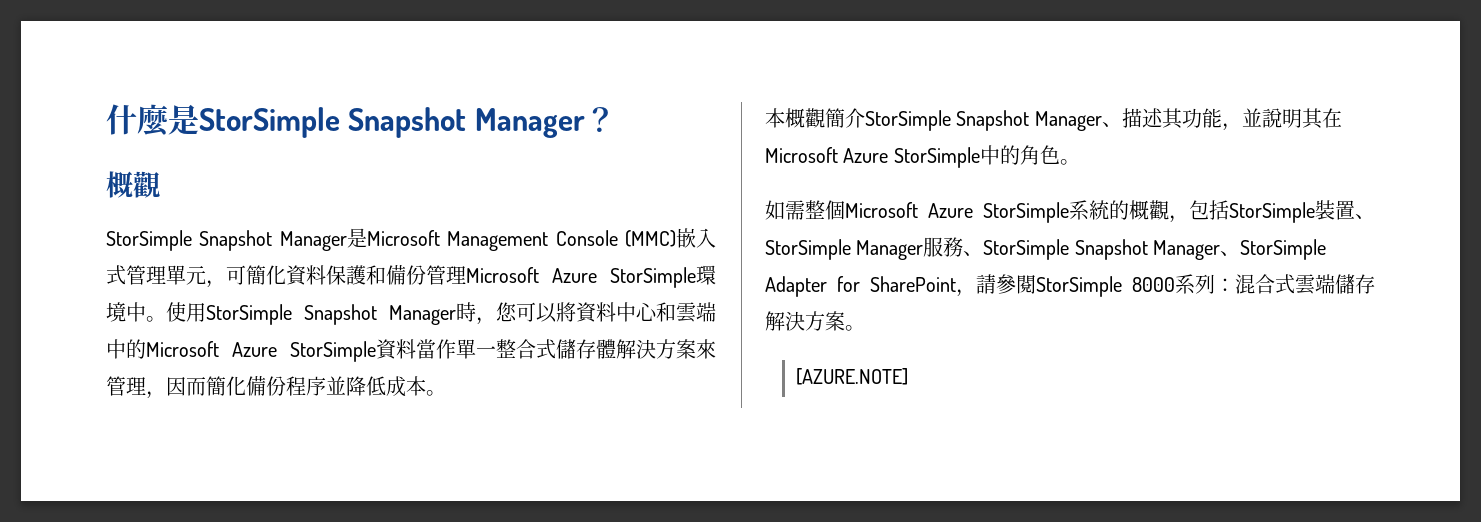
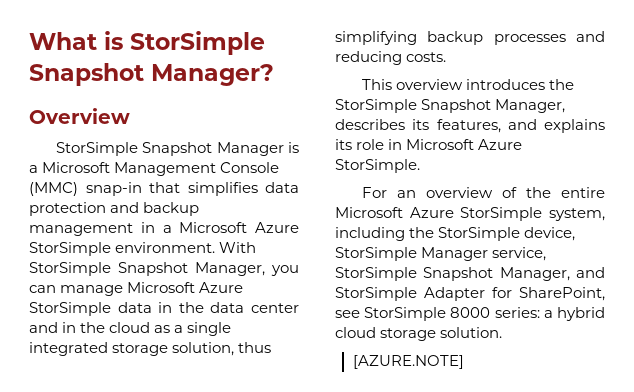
[106,104,616,138] [106,171,160,198] [106,228,367,251] 什麼是StorSimple Snapshot Manager？ // 概觀 // StorSimple Snapshot Manager是 -> [29,31,265,55] [29,63,274,86] [29,108,130,124] [55,142,299,156] [29,165,38,173] What is StorSimple Snapshot Manager? // Overview // StorSimple Snapshot Manager is a
[676,228,716,248] [106,265,716,288] [106,302,716,325] [106,339,716,362] [106,376,446,399] [765,108,1342,131] [765,145,1080,168] [765,200,1375,223] 嵌入式管理單元，可簡化資料保護和備份管理Microsoft Azure StorSimple環境中。使用StorSimple Snapshot Manager時，您可以將資料中心和雲端中的Microsoft Azure StorSimple資料當作單一整合式儲存體解決方案來管理，因而簡化備份程序並降低成本。 // 本概觀簡介StorSimple Snapshot Manager、描述其功能，並說明其在Microsoft Azure StorSimple中的角色。 // 如需整個Microsoft Azure StorSimple系統的概觀，包括StorSimple裝置、 -> [85,182,299,196] [29,202,200,216] [29,222,299,236] [29,242,257,256] [29,262,299,276] [29,282,244,296] [29,302,299,316] [29,322,232,336] [29,342,272,356] [335,31,605,45] [335,51,447,65] [361,79,574,90] [335,99,566,113] [335,119,605,133] [335,139,523,150] [335,159,420,173] [361,187,605,198] [335,207,605,221] [335,227,576,241] snap-in that simplifies data protection and backup management in a Microsoft Azure StorSimple environment. With StorSimple Snapshot Manager, you can manage Microsoft Azure StorSimple data in the data center and in the cloud as a single integrated storage solution, thus simplifying backup processes and reducing costs. // This overview introduces the StorSimple Snapshot Manager, describes its features, and explains its role in Microsoft Azure StorSimple. // For an overview of the entire Microsoft Azure StorSimple system, including the StorSimple device,
[923,237,1241,260] 服務、StorSimple Snapshot Manager、 -> [492,247,547,261] [335,267,605,281] service, StorSimple Snapshot Manager, and
[870,274,1375,297] [765,311,865,331] SharePoint，請參閱StorSimple 8000系列：混合式雲端儲存解決方案。 -> [519,287,605,301] [335,307,605,321] [335,327,503,341] SharePoint, see StorSimple 8000 series: a hybrid cloud storage solution.

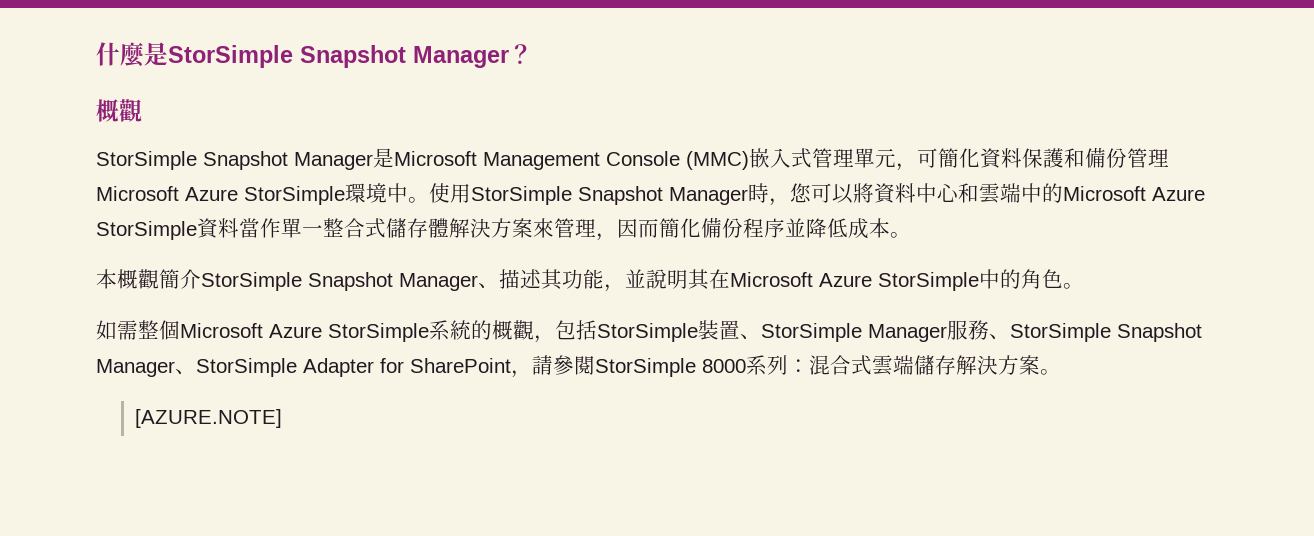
[29,31,265,55] [29,63,274,86] [29,108,130,124] [55,142,299,156] [29,165,38,173] What is StorSimple Snapshot Manager? // Overview // StorSimple Snapshot Manager is a -> [96,42,533,68] [96,99,142,122] [96,148,394,170] 什麼是StorSimple Snapshot Manager？ // 概觀 // StorSimple Snapshot Manager是
[85,182,299,196] [29,202,200,216] [29,222,299,236] [29,242,257,256] [29,262,299,276] [29,282,244,296] [29,302,299,316] [29,322,232,336] [29,342,272,356] [335,31,605,45] [335,51,447,65] [361,79,574,90] [335,99,566,113] [335,119,605,133] [335,139,523,150] [335,159,420,173] [361,187,605,198] [335,207,605,221] [335,227,576,241] snap-in that simplifies data protection and backup management in a Microsoft Azure StorSimple environment. With StorSimple Snapshot Manager, you can manage Microsoft Azure StorSimple data in the data center and in the cloud as a single integrated storage solution, thus simplifying backup processes and reducing costs. // This overview introduces the StorSimple Snapshot Manager, describes its features, and explains its role in Microsoft Azure StorSimple. // For an overview of the entire Microsoft Azure StorSimple system, including the StorSimple device, -> [749,147,1169,171] [96,183,1205,206] [96,217,911,241] [96,269,1084,292] [96,320,761,343] 嵌入式管理單元，可簡化資料保護和備份管理Microsoft Azure StorSimple環境中。使用StorSimple Snapshot Manager時，您可以將資料中心和雲端中的Microsoft Azure StorSimple資料當作單一整合式儲存體解決方案來管理，因而簡化備份程序並降低成本。 // 本概觀簡介StorSimple Snapshot Manager、描述其功能，並說明其在Microsoft Azure StorSimple中的角色。 // 如需整個Microsoft Azure StorSimple系統的概觀，包括StorSimple裝置、
[492,247,547,261] [335,267,605,281] service, StorSimple Snapshot Manager, and -> [947,320,1202,342] [96,359,196,377] 服務、StorSimple Snapshot Manager、
[519,287,605,301] [335,307,605,321] [335,327,503,341] SharePoint, see StorSimple 8000 series: a hybrid cloud storage solution. -> [410,355,1061,378] SharePoint，請參閱StorSimple 8000系列：混合式雲端儲存解決方案。

